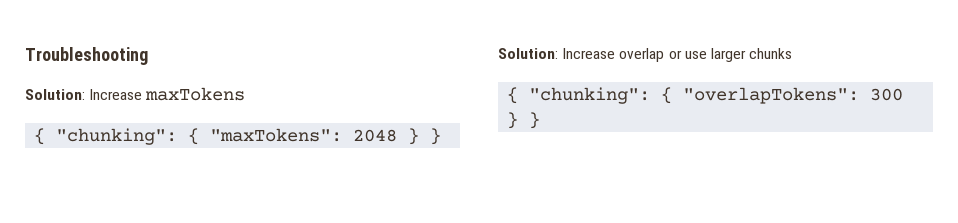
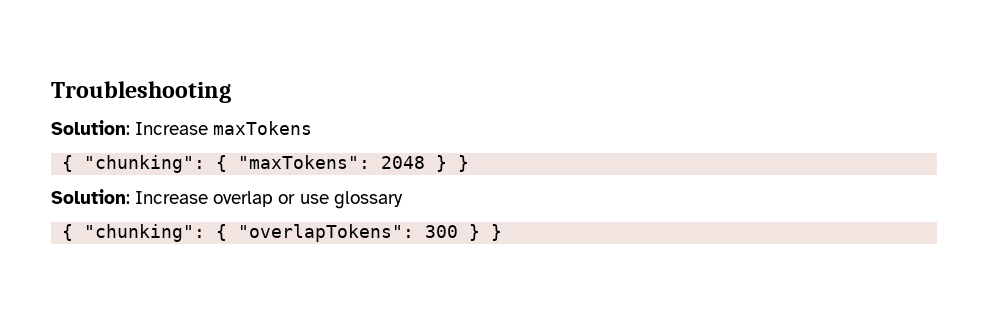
[710,48,793,62] larger chunks -> [333,191,403,209] glossary

